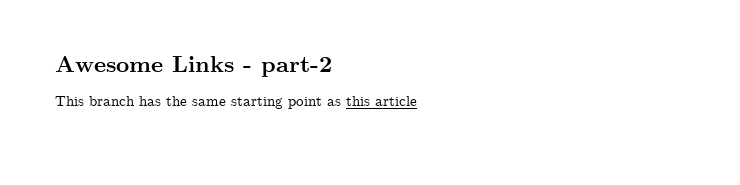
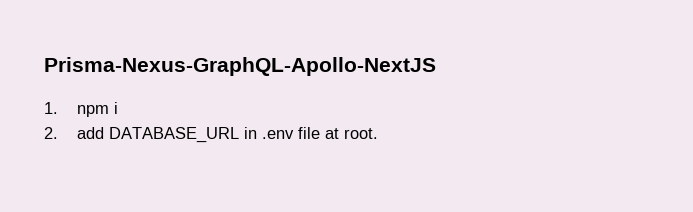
[55,56,332,77] [55,96,417,109] Awesome Links - part-2 // This branch has the same starting point as this article -> [44,57,436,76] [44,102,118,117] [44,127,378,143] Prisma-Nexus-GraphQL-Apollo-NextJS // 1. npm i // 2. add DATABASE_URL in .env file at root.

